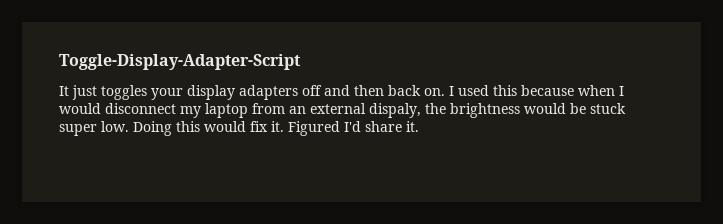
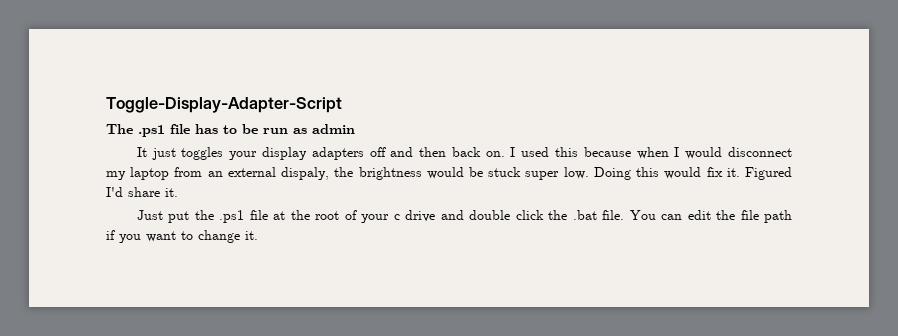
(301, 62) none -> [106,124,355,137] // The .ps1 file has to be run as admin
(419, 126) none -> [136,210,792,223] [106,230,258,243] // Just put the .ps1 file at the root of your c drive and double click the .bat file. You can edit the file path if you want to change it.

